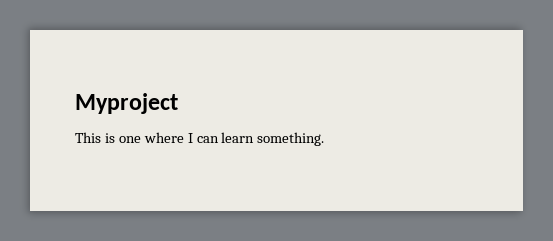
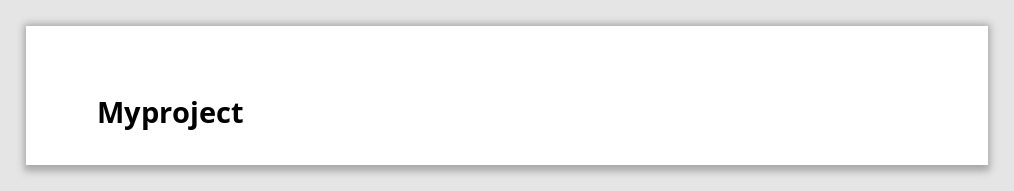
[75,132,325,146] // This is one where I can learn something. -> (244, 115) none

